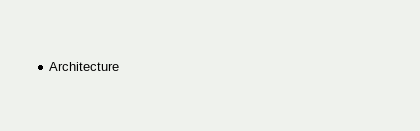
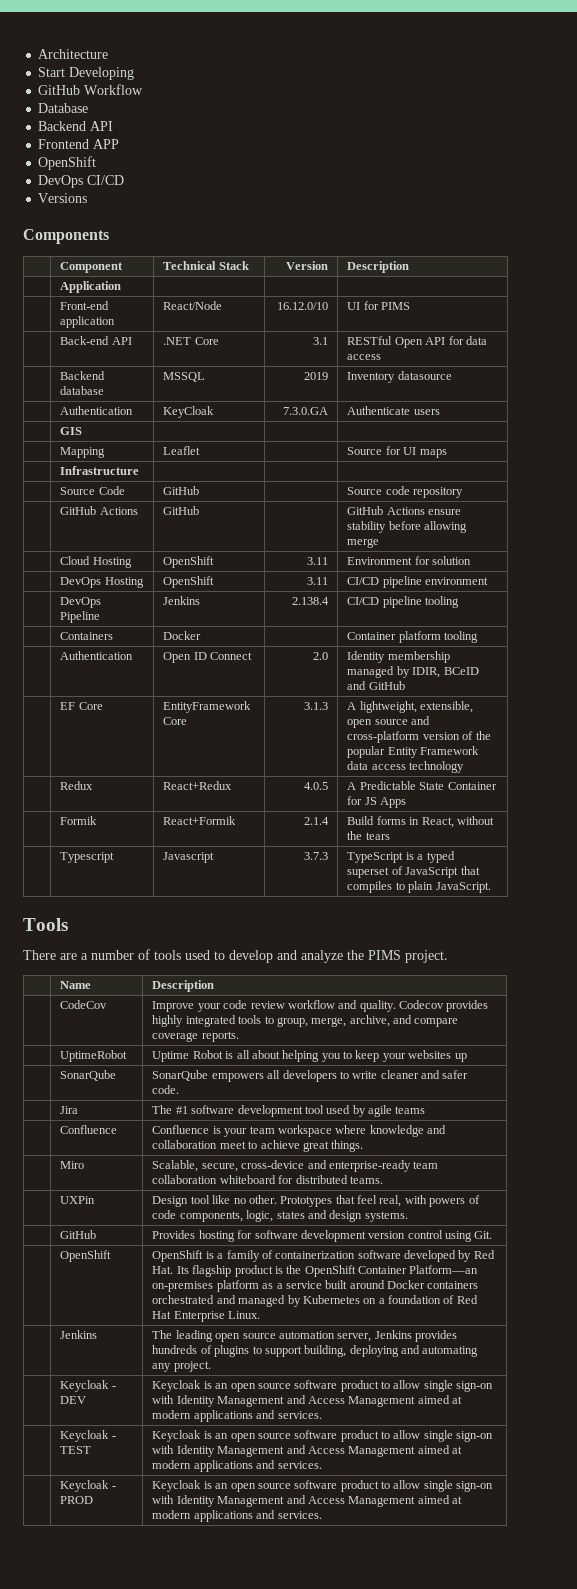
(120, 66) none -> [38,67,135,80] [38,84,144,95] [38,103,89,113] [38,121,114,131] [38,139,120,149] [38,156,97,170] [38,175,125,188] [38,193,88,203] [23,229,109,244] [60,262,124,273] [163,261,249,270] [285,261,328,270] [347,261,410,273] [60,281,122,293] [60,301,110,310] [60,316,116,328] [163,301,223,310] [276,302,328,310] [347,301,411,310] [60,336,132,345] [163,337,219,345] [312,337,328,345] [347,336,487,348] [347,354,382,360] [60,371,106,380] [60,386,105,395] [163,372,206,382] [303,372,328,380] [347,371,452,383] [60,406,134,415] [163,406,215,418] [282,407,328,415] [347,406,440,415] [60,427,83,435] [60,447,106,458] [163,446,201,455] [347,446,447,458] [60,466,140,475] [60,486,125,495] [163,486,200,495] [347,486,464,498] [60,506,138,515] [163,506,200,515] [347,506,462,515] [347,521,468,533] [347,538,380,548] [60,556,132,568] [163,556,215,568] [306,557,328,565] [347,556,472,565] [60,577,144,588] [163,576,215,588] [306,577,328,585] [347,576,489,588] [60,597,102,608] [60,611,101,623] [163,596,201,605] [291,597,329,605] [347,596,460,608] [60,632,114,640] [163,631,202,640] [347,631,479,643] [60,651,134,660] [163,652,253,663] [312,652,328,660] [347,651,450,663] [347,666,479,678] [347,681,405,690] [60,702,103,710] [163,701,252,713] [163,717,188,725] [303,702,328,710] [347,701,474,713] [347,716,431,728] [347,731,491,743] [347,746,480,758] [347,761,465,773] [60,781,94,790] [163,781,233,790] [303,782,328,790] [347,781,497,790] [347,796,407,808] [60,816,98,825] [163,816,237,825] [303,817,329,825] [347,816,494,828] [347,831,390,840] [60,852,115,863] [163,852,215,863] [303,852,328,860] [347,851,455,863] [347,866,480,878] [347,881,491,893] [23,918,68,931] [23,949,448,963] [60,981,92,989] [152,980,215,992] [60,1000,108,1009] [152,1000,489,1012] [152,1015,459,1027] [152,1031,239,1042] [60,1050,128,1062] [152,1050,467,1062] [60,1070,117,1081] [152,1070,469,1082] [152,1085,180,1094] [60,1106,79,1114] [152,1105,426,1117] [60,1125,118,1134] [152,1125,447,1137] [152,1140,364,1152] [60,1161,85,1169] [152,1160,439,1172] [152,1175,383,1184] [60,1196,96,1204] [152,1195,480,1207] [152,1210,408,1222] [60,1230,97,1239] [152,1230,493,1242] [60,1250,112,1262] [152,1250,495,1262] [152,1265,479,1277] [152,1280,479,1292] [152,1295,478,1307] [152,1311,261,1322] [60,1330,98,1339] [152,1330,458,1342] [152,1345,479,1357] [152,1361,211,1372] [60,1380,116,1392] [60,1396,87,1404] [152,1380,494,1392] [152,1395,463,1407] [152,1410,322,1422] [60,1430,116,1442] [60,1446,92,1454] [152,1430,494,1442] [152,1445,463,1457] [152,1460,322,1472] [60,1480,116,1492] [60,1496,94,1504] [152,1480,494,1492] [152,1495,463,1507] [152,1510,322,1522] // Start Developing // GitHub Workflow // Database // Backend API // Frontend APP // OpenShift // DevOps CI/CD // Versions // Components // | Component | Technical Stack | Version | Description // | Application | | | // | Front-end application | React/Node | 16.12.0/10 | UI for PIMS // | Back-end API | .NET Core | 3.1 | RESTful Open API for data access // | Backend database | MSSQL | 2019 | Inventory datasource // | Authentication | KeyCloak | 7.3.0.GA | Authenticate users // | GIS | | | // | Mapping | Leaflet | | Source for UI maps // | Infrastructure | | | // | Source Code | GitHub | | Source code repository // | GitHub Actions | GitHub | | GitHub Actions ensure stability before allowing merge // | Cloud Hosting | OpenShift | 3.11 | Environment for solution // | DevOps Hosting | OpenShift | 3.11 | CI/CD pipeline environment // | DevOps Pipeline | Jenkins | 2.138.4 | CI/CD pipeline tooling // | Containers | Docker | | Container platform tooling // | Authentication | Open ID Connect | 2.0 | Identity membership managed by IDIR, BCeID and GitHub // | EF Core | EntityFramework Core | 3.1.3 | A lightweight, extensible, open source and cross-platform version of the popular Entity Framework data access technology // | Redux | React+Redux | 4.0.5 | A Predictable State Container for JS Apps // | Formik | React+Formik | 2.1.4 | Build forms in React, without the tears // | Typescript | Javascript | 3.7.3 | TypeScript is a typed superset of JavaScript that compiles to plain JavaScript. // Tools // There are a number of tools used to develop and analyze the PIMS project. // | Name | Description // | CodeCov | Improve your code review workflow and quality. Codecov provides highly integrated tools to group, merge, archive, and compare coverage reports. // | UptimeRobot | Uptime Robot is all about helping you to keep your websites up // | SonarQube | SonarQube empowers all developers to write cleaner and safer code. // | Jira | The #1 software development tool used by agile teams // | Confluence | Confluence is your team workspace where knowledge and collaboration meet to achieve great things. // | Miro | Scalable, secure, cross-device and enterprise-ready team collaboration whiteboard for distributed teams. // | UXPin | Design tool like no other. Prototypes that feel real, with powers of code components, logic, states and design systems. // | GitHub | Provides hosting for software development version control using Git. // | OpenShift | OpenShift is a family of containerization software developed by Red Hat. Its flagship product is the OpenShift Container Platform—an on-premises platform as a service built around Docker containers orchestrated and managed by Kubernetes on a foundation of Red Hat Enterprise Linux. // | Jenkins | The leading open source automation server, Jenkins provides hundreds of plugins to support building, deploying and automating any project. // | Keycloak - DEV | Keycloak is an open source software product to allow single sign-on with Identity Management and Access Management aimed at modern applications and services. // | Keycloak - TEST | Keycloak is an open source software product to allow single sign-on with Identity Management and Access Management aimed at modern applications and services. // | Keycloak - PROD | Keycloak is an open source software product to allow single sign-on with Identity Management and Access Management aimed at modern applications and services.

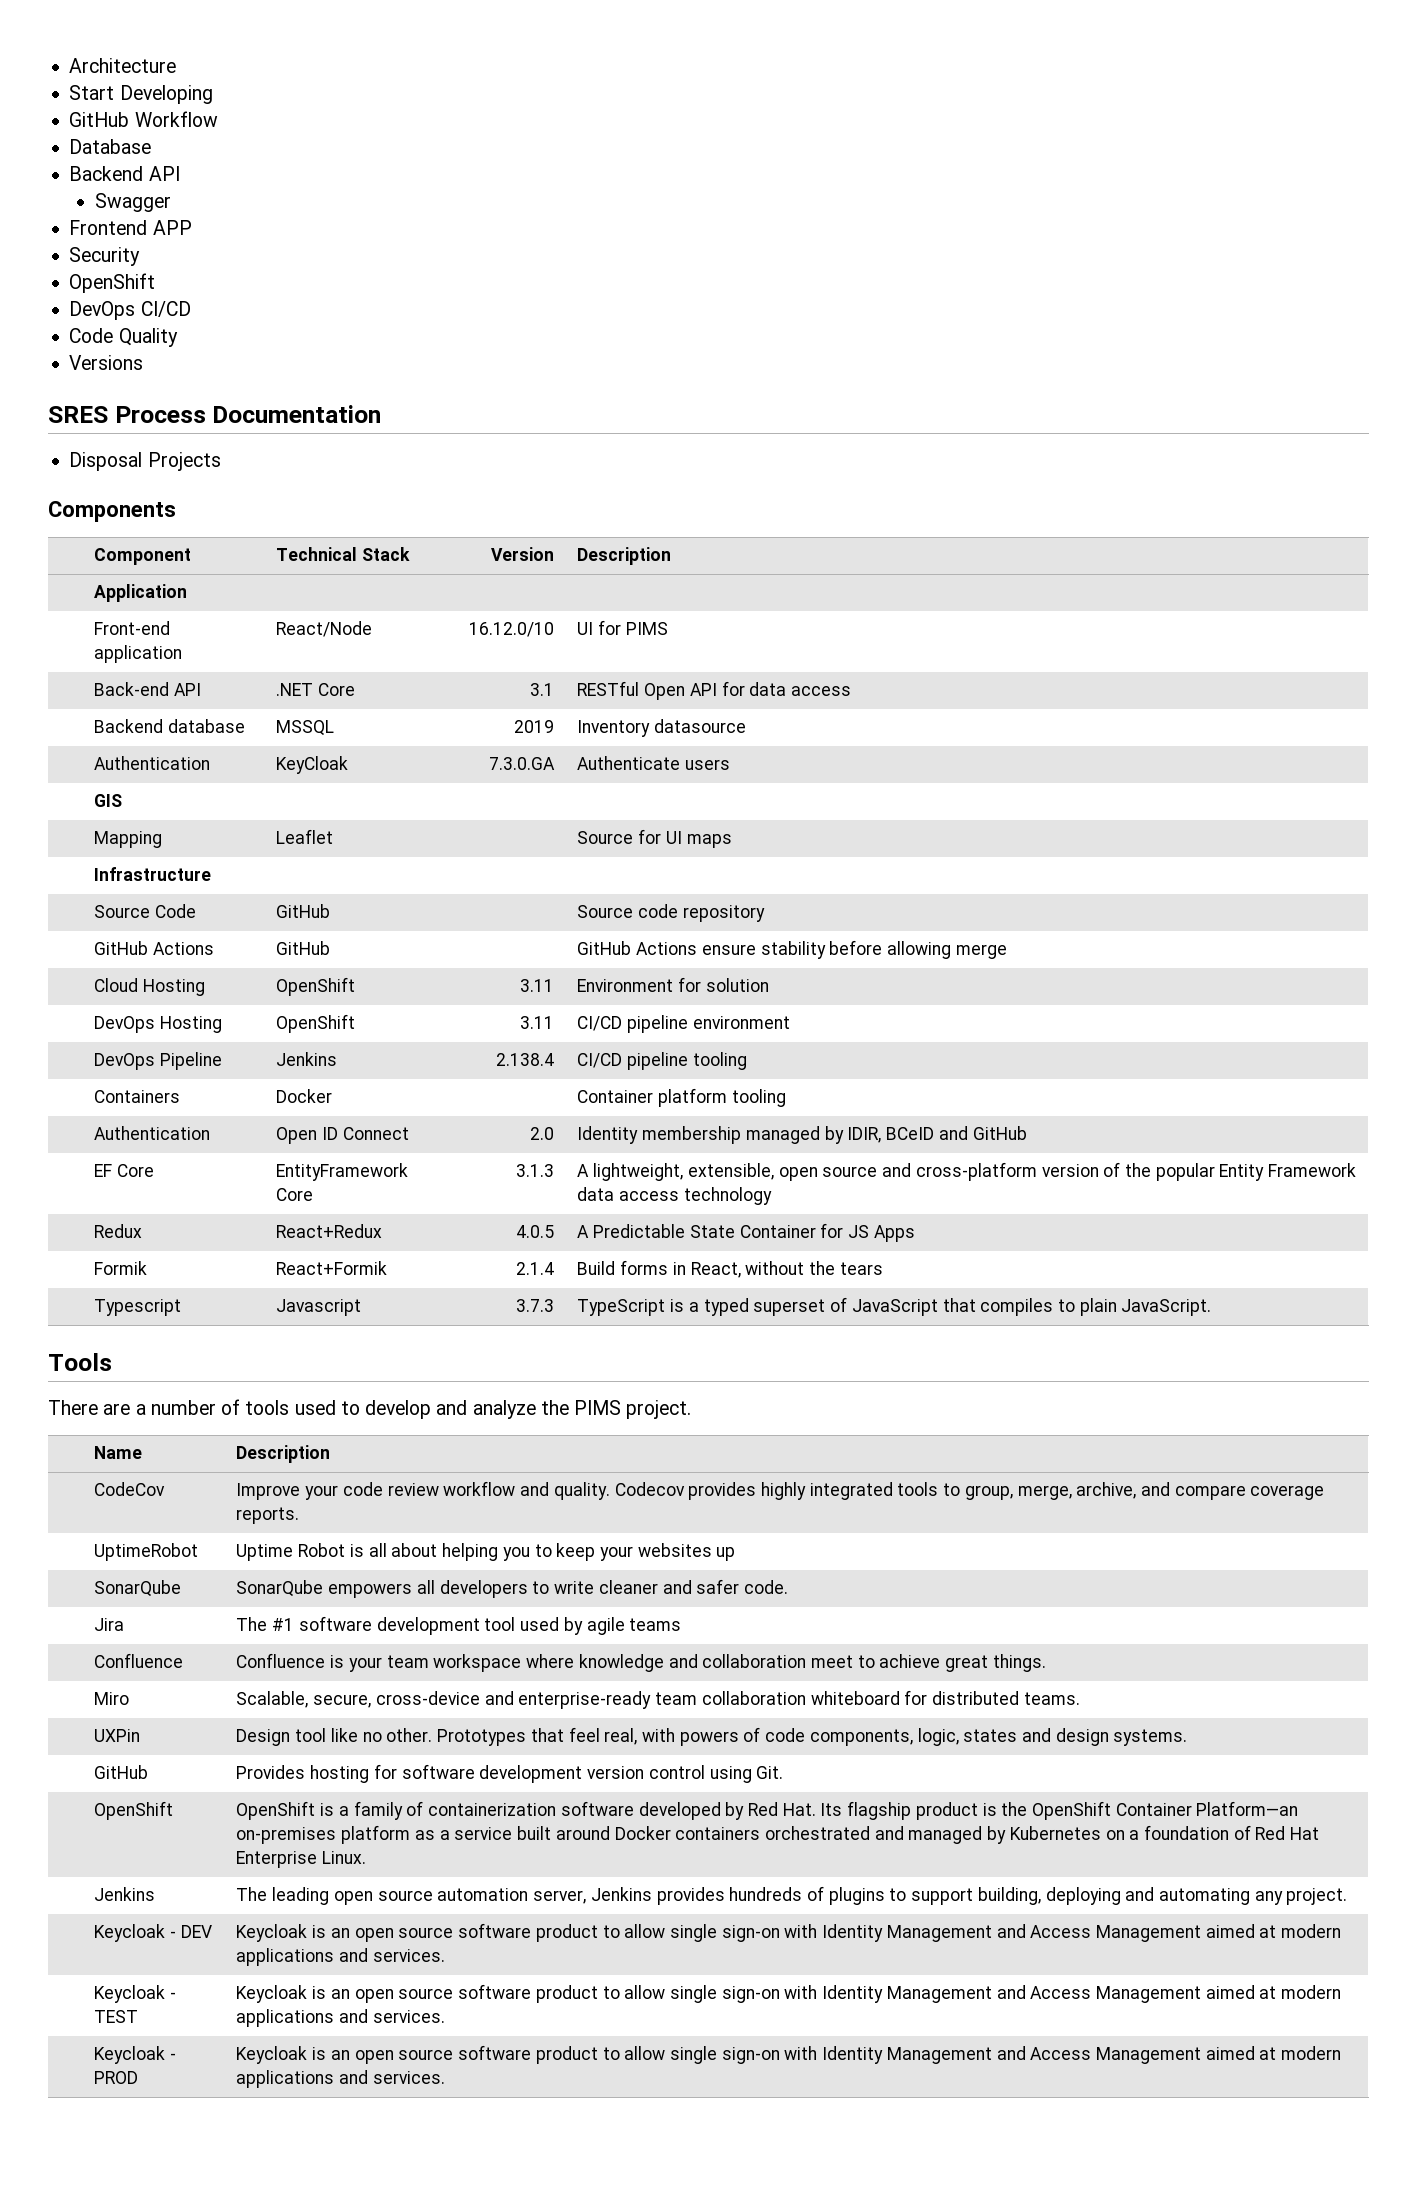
(114, 126) none -> [94,193,171,212] // Swagger
(120, 144) none -> [69,247,141,266] // Security
(125, 180) none -> [69,328,178,347] // Code Quality
(88, 198) none -> [48,405,382,423] [69,452,221,471] // SRES Process Documentation // Disposal Projects

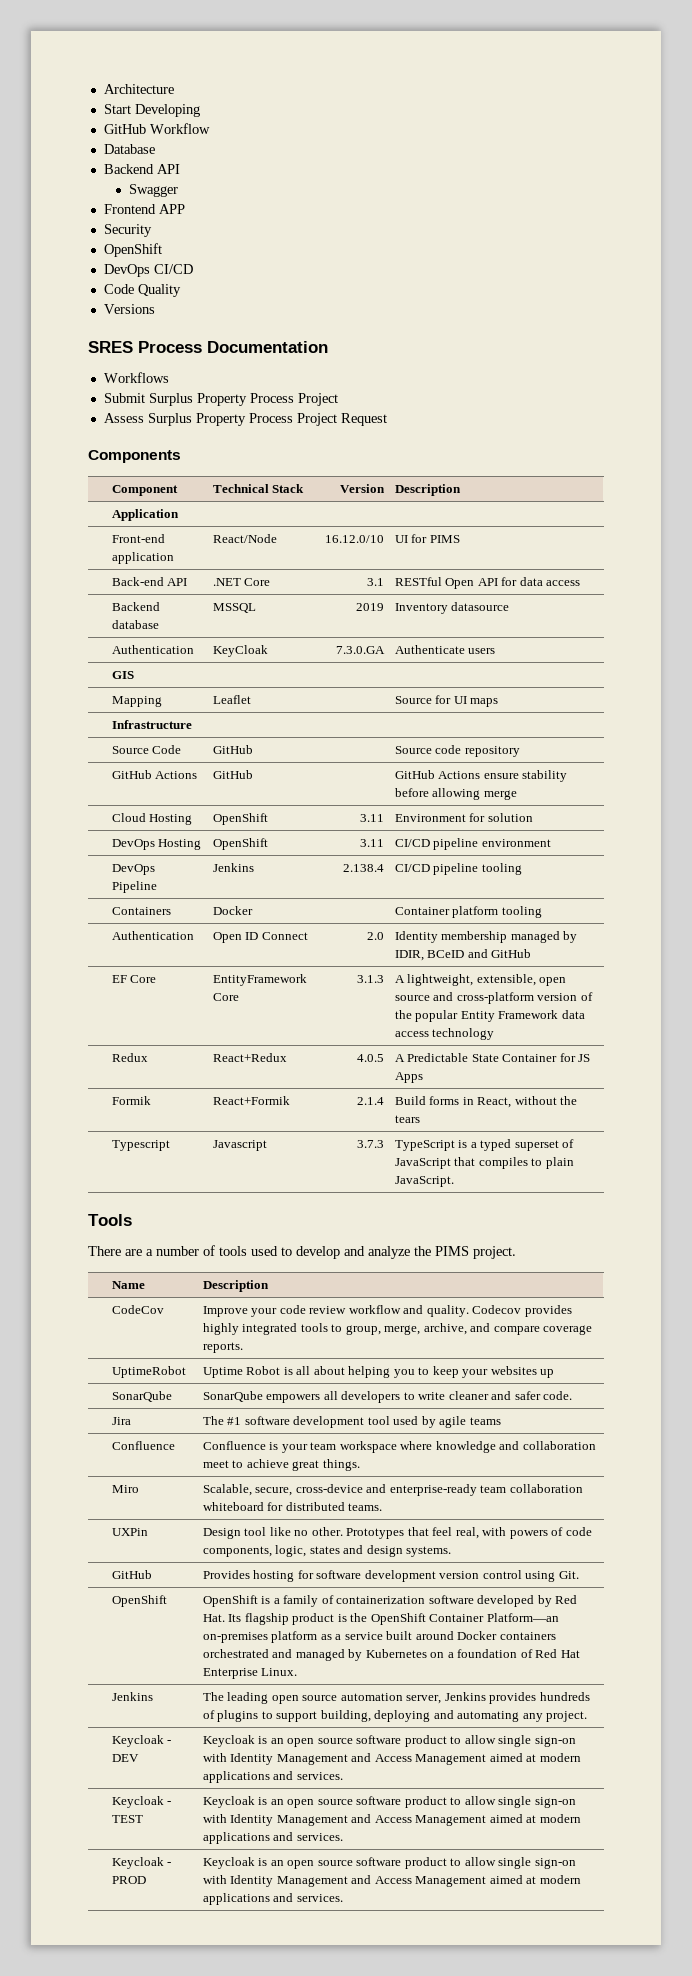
[69,452,221,471] Disposal Projects -> [103,372,169,383] [103,393,338,406] [103,413,387,426] Workflows // Submit Surplus Property Process Project // Assess Surplus Property Process Project Request

